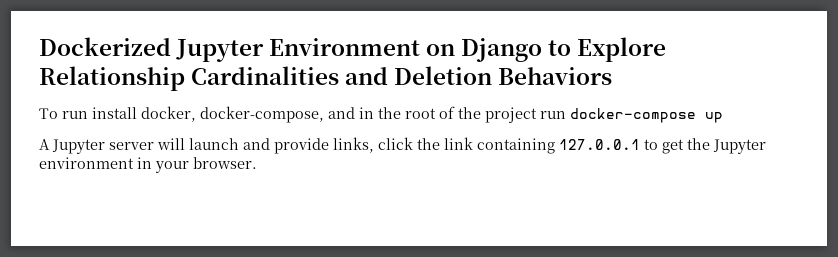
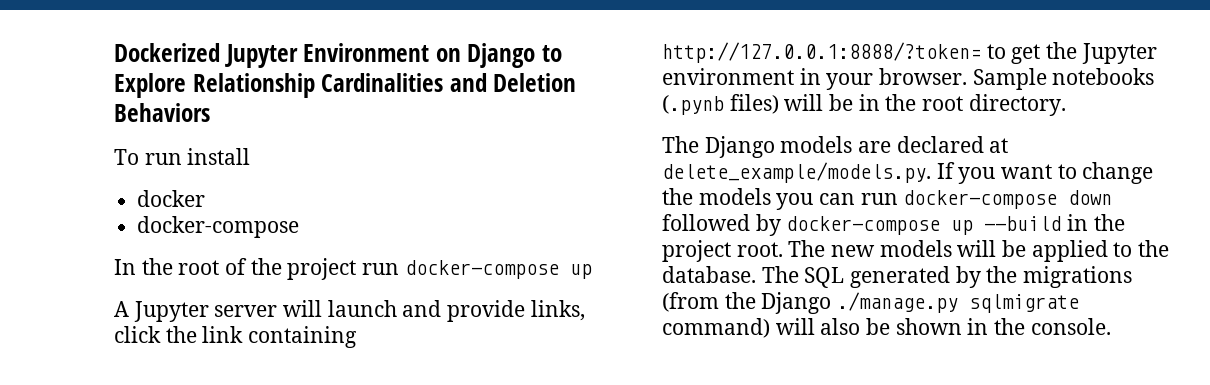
[141,106,374,123] docker, docker-compose, and in -> [137,190,206,207] [137,216,300,238] [114,259,136,275] // docker // docker-compose // In
[559,139,640,150] 127.0.0.1 -> [662,42,981,63] http://127.0.0.1:8888/?token=
(257, 163) none -> [972,68,1155,90] [662,94,1066,116] [662,136,1009,158] [662,162,1154,184] [662,188,1113,210] [662,214,1125,236] [662,240,1170,262] [662,266,1133,288] [662,292,1080,314] [662,318,1111,338] Sample notebooks (.pynb files) will be in the root directory. // The Django models are declared at delete_example/models.py. If you want to change the models you can run docker-compose down followed by docker-compose up --build in the project root. The new models will be applied to the database. The SQL generated by the migrations (from the Django ./manage.py sqlmigrate command) will also be shown in the console.

